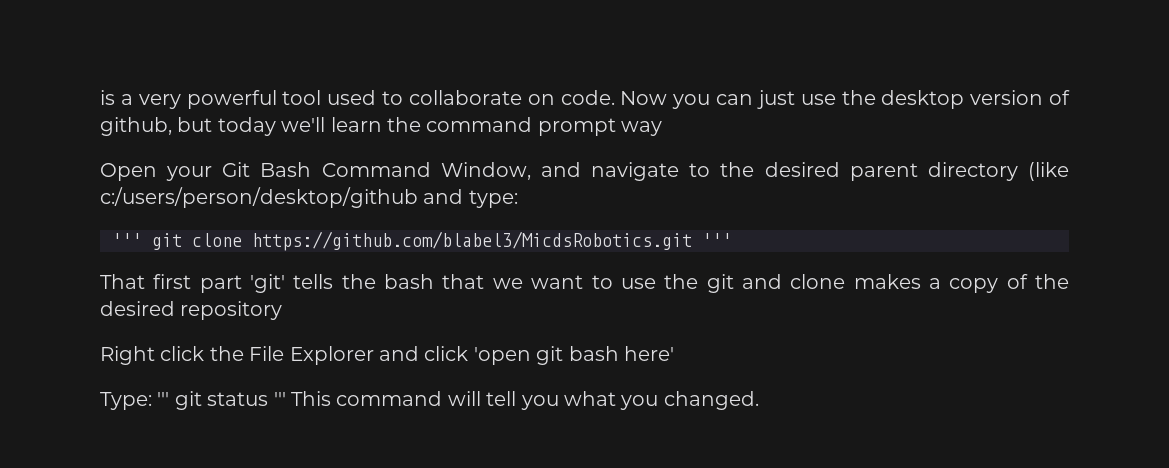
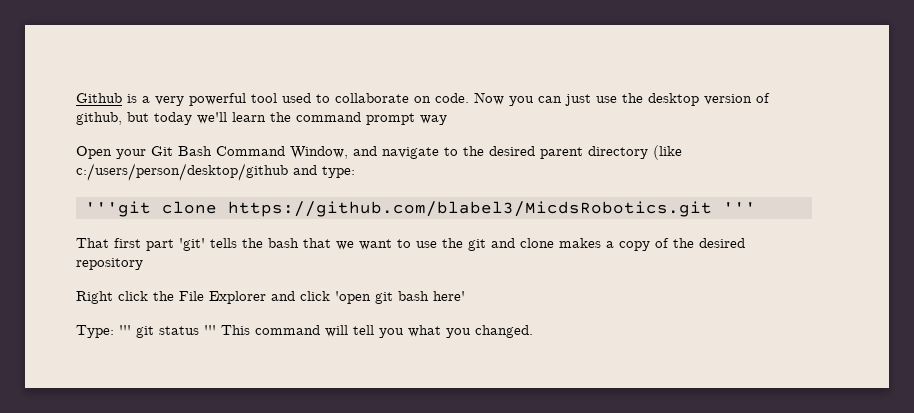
(100, 97) none -> [76,93,122,103] Github
[112,233,182,250] ''' git -> [85,201,151,217] '''git

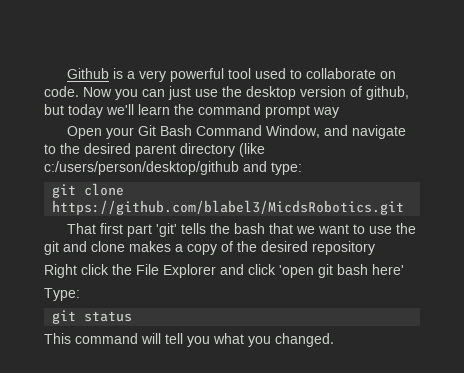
[85,201,151,217] '''git -> [52,184,77,198] git
[723,202,756,213] ''' -> (405, 207) none
[119,325,131,335] ''' -> (80, 294) //
[204,325,216,335] ''' -> (133, 316) //

